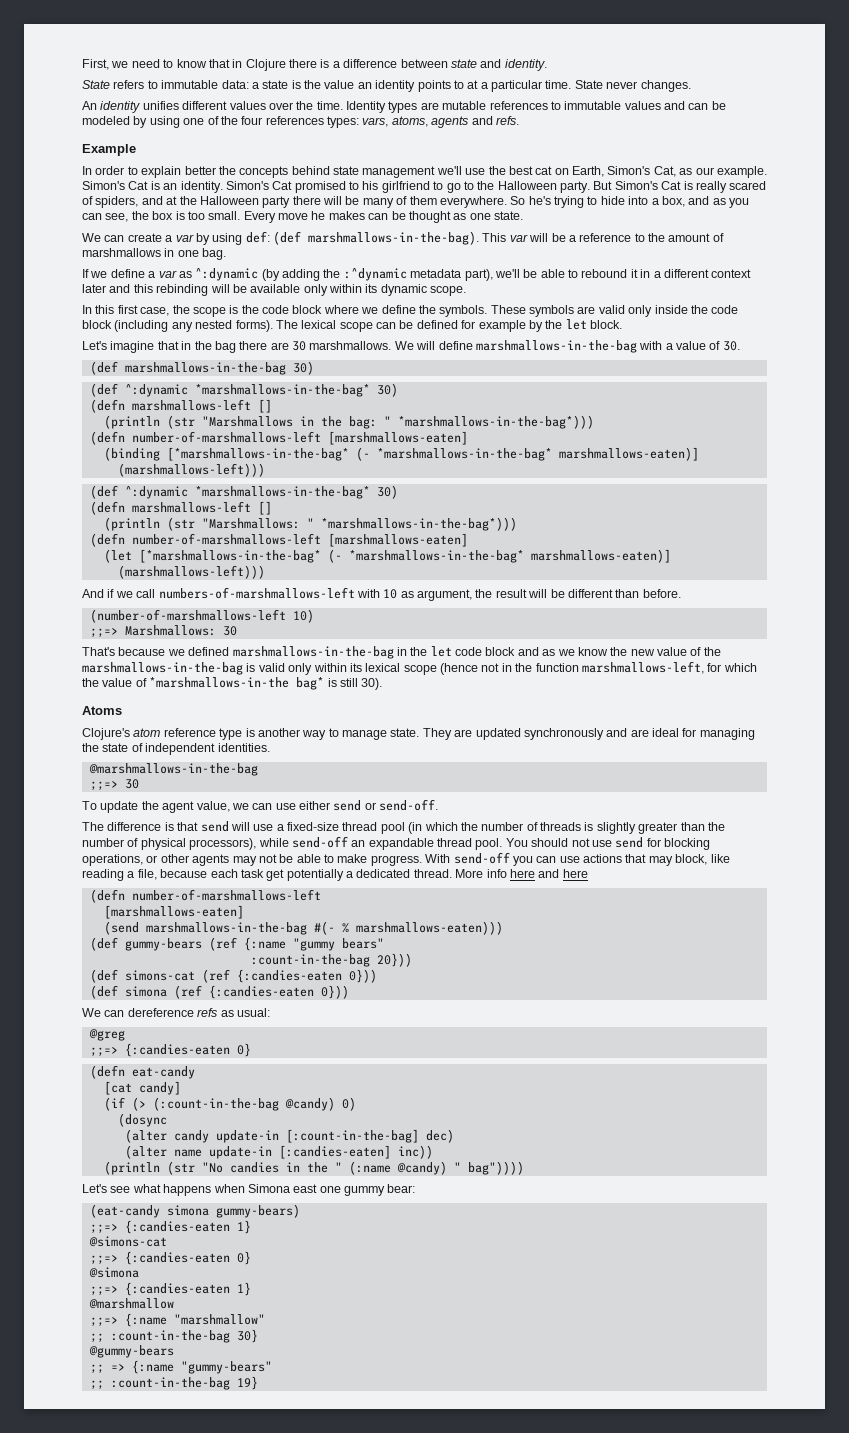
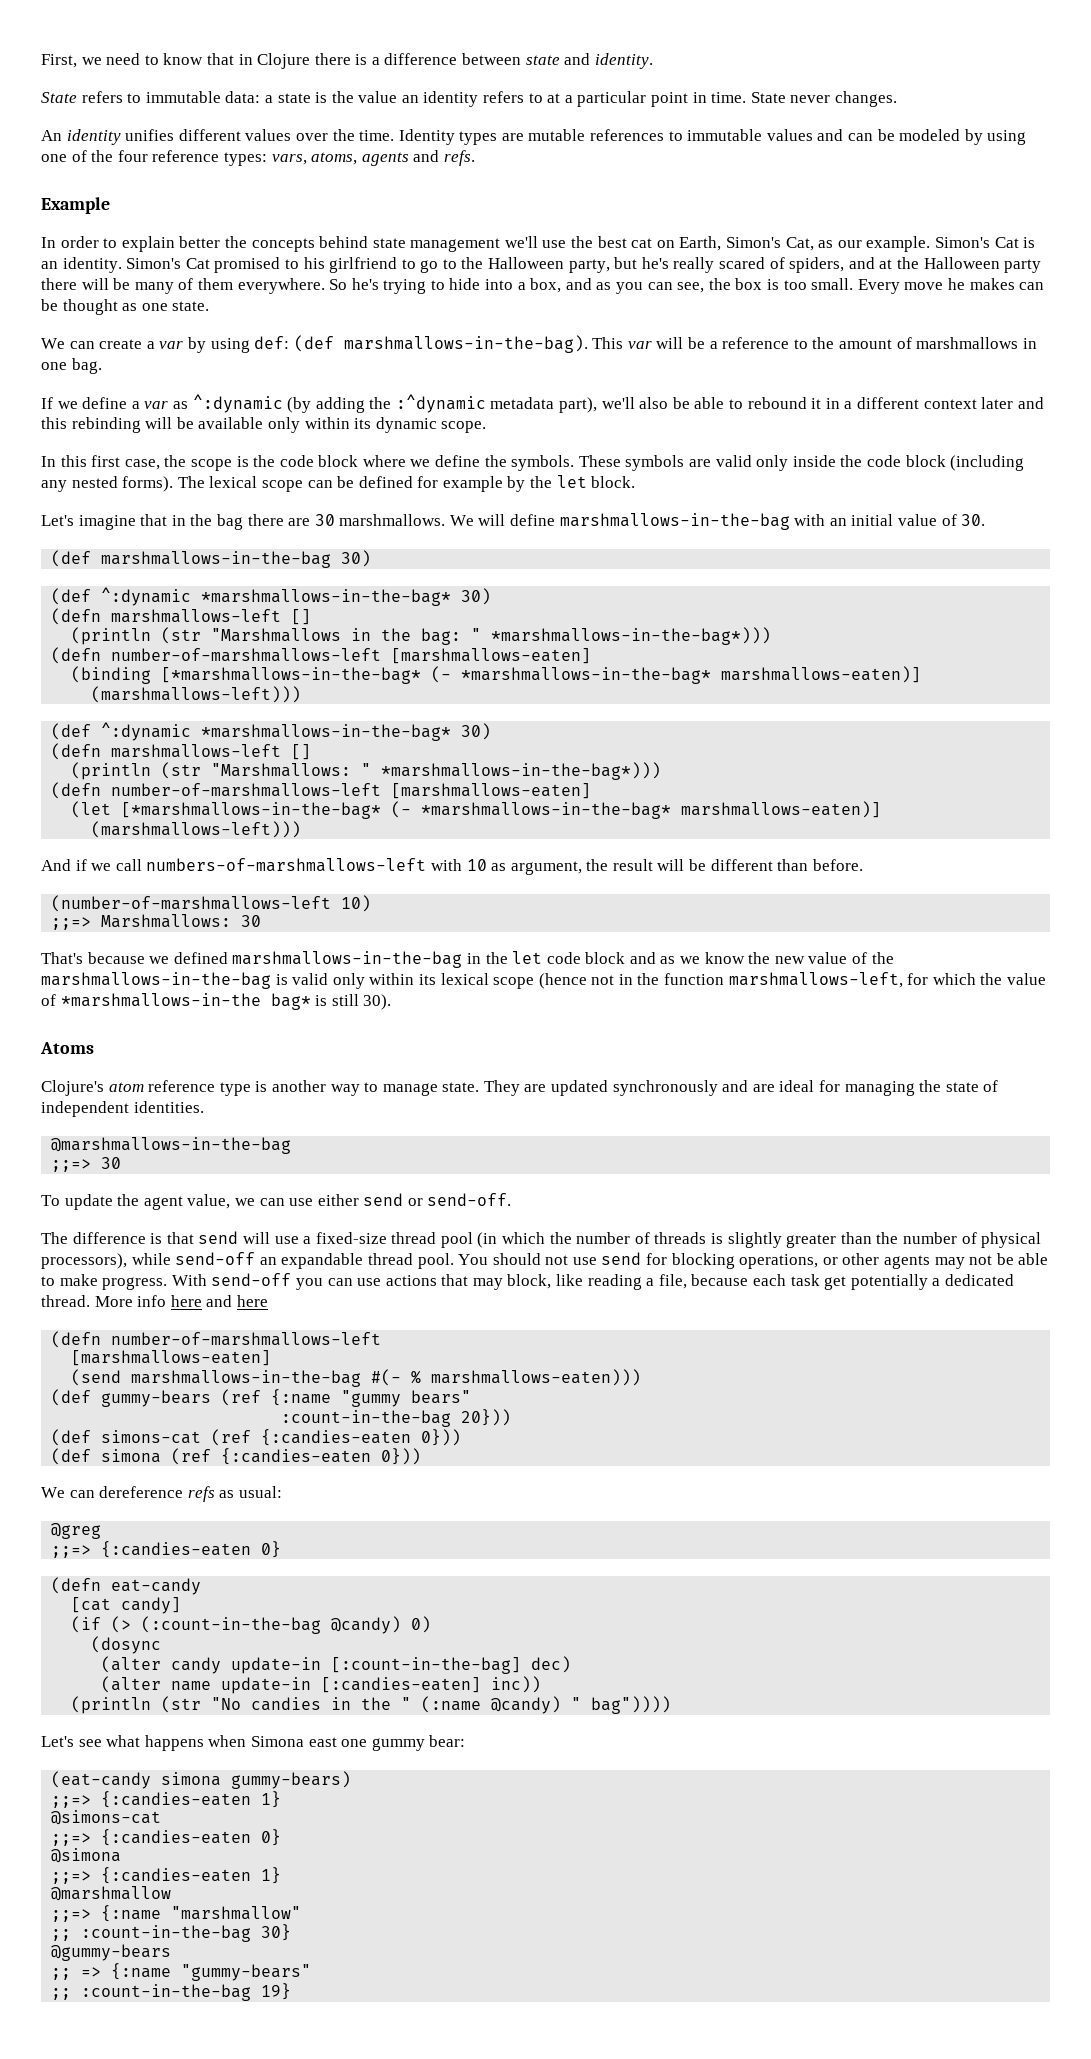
[417,80,451,92] points -> [483,91,525,103] refers
(542, 86) none -> [651,92,707,107] point in
[265,116,324,125] references -> [152,150,220,162] reference
[560,181,693,193] party. But Simon's Cat is -> [568,257,669,273] party, but he's
(520, 273) none -> [639,397,669,409] also
[665,343,673,350] a -> [829,514,894,526] an initial

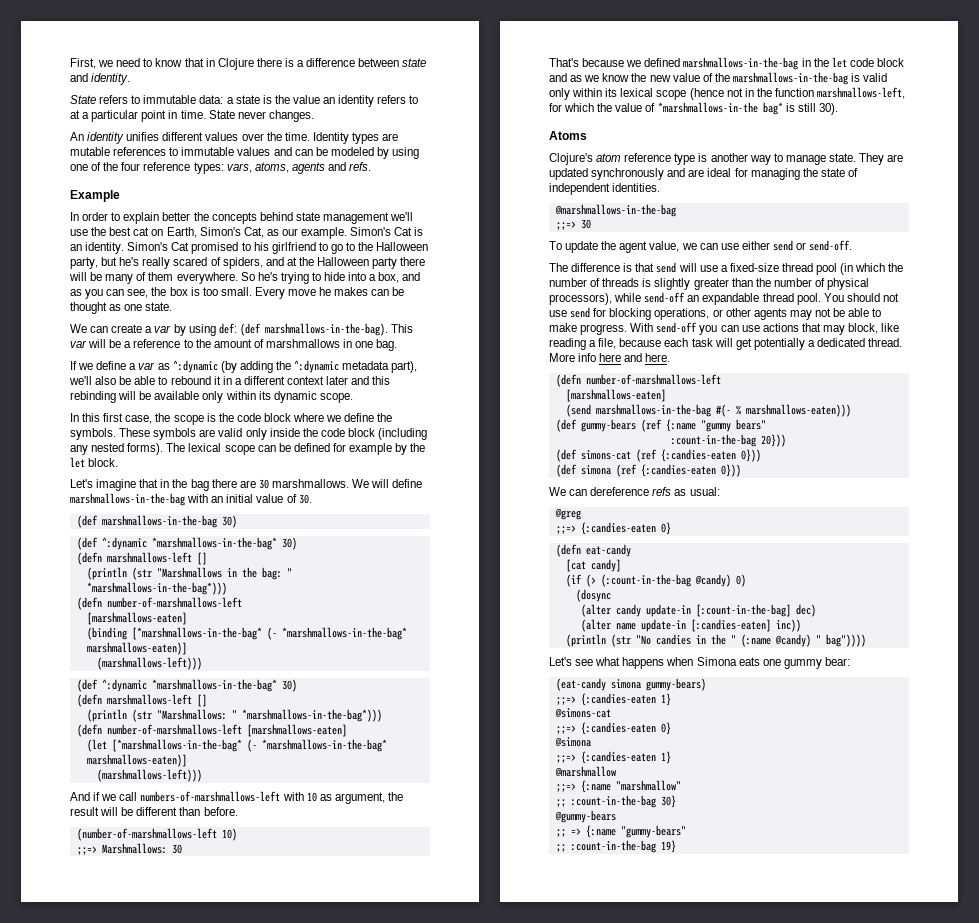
[395,394,486,413] :^dynamic -> [294,360,340,373] ^:dynamic
(382, 655) none -> (242, 602) //
(820, 1280) none -> [714,338,733,347] will
[236,1295,268,1307] here -> [645,353,671,362] here.
[308,1737,337,1747] east -> [738,657,760,666] eats

